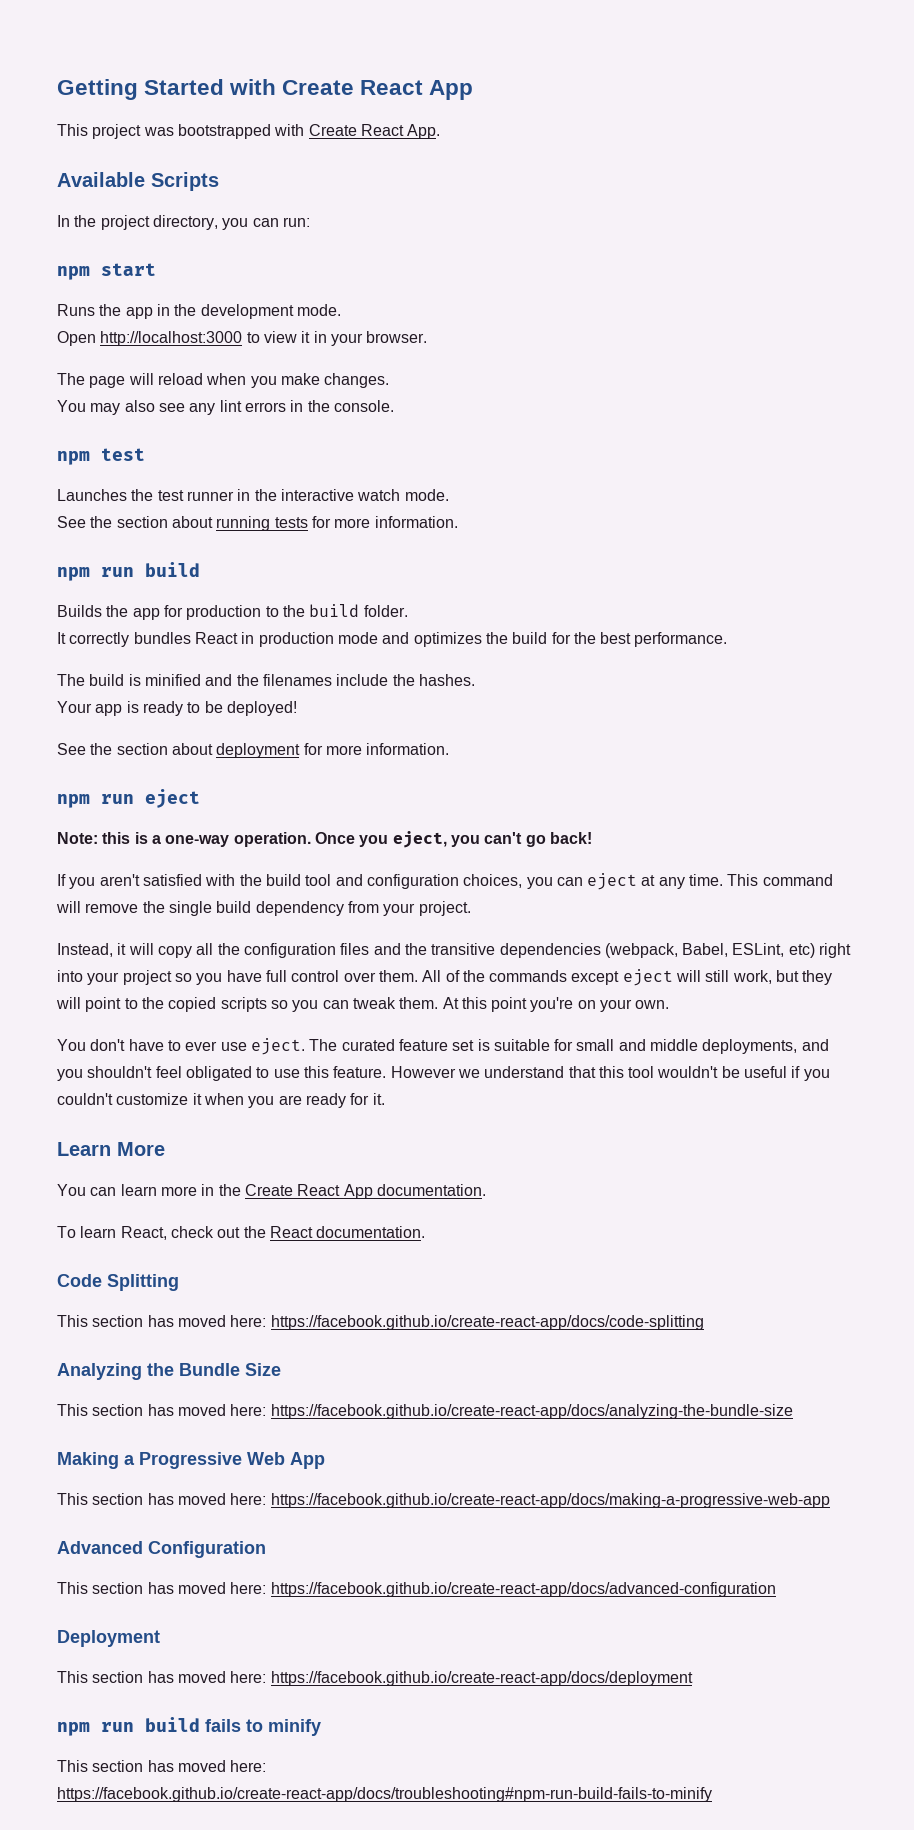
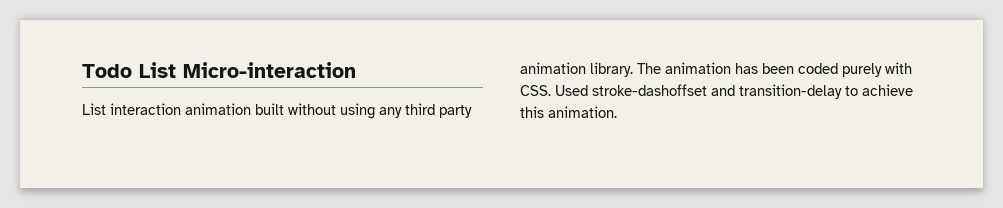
[57,79,474,100] [57,124,441,139] [57,172,219,191] [57,215,310,230] [57,263,156,280] [57,304,341,319] [57,331,428,346] [57,373,390,388] [57,400,394,415] [57,448,145,465] [57,489,449,501] [57,516,458,531] [57,562,200,581] [57,604,408,620] [57,632,728,647] [57,674,475,686] [57,701,297,716] [57,743,450,758] [57,789,200,808] [57,831,592,848] [57,873,833,890] [56,901,471,916] [57,943,852,958] [57,969,833,986] [56,997,670,1012] [57,1038,829,1055] [57,1066,830,1081] [57,1093,385,1108] [57,1142,165,1156] [57,1184,486,1199] [57,1226,426,1240] [57,1274,179,1291] [57,1315,704,1330] [57,1363,281,1380] [57,1404,793,1419] [57,1452,325,1469] [57,1493,830,1508] [57,1541,266,1558] [57,1582,776,1597] [57,1630,160,1647] [57,1671,693,1686] [57,1717,321,1736] [57,1760,267,1772] [57,1787,712,1802] Getting Started with Create React App // This project was bootstrapped with Create React App. // Available Scripts // In the project directory, you can run: // npm start // Runs the app in the development mode. // Open http://localhost:3000 to view it in your browser. // The page will reload when you make changes. // You may also see any lint errors in the console. // npm test // Launches the test runner in the interactive watch mode. // See the section about running tests for more information. // npm run build // Builds the app for production to the build folder. // It correctly bundles React in production mode and optimizes the build for the best performance. // The build is minified and the filenames include the hashes. // Your app is ready to be deployed! // See the section about deployment for more information. // npm run eject // Note: this is a one-way operation. Once you eject, you can't go back! // If you aren't satisfied with the build tool and configuration choices, you can eject at any time. This command will remove the single build dependency from your project. // Instead, it will copy all the configuration files and the transitive dependencies (webpack, Babel, ESLint, etc) right into your project so you have full control over them. All of the commands except eject will still work, but they will point to the copied scripts so you can tweak them. At this point you're on your own. // You don't have to ever use eject. The curated feature set is suitable for small and middle deployments, and you shouldn't feel obligated to use this feature. However we understand that this tool wouldn't be useful if you couldn't customize it when you are ready for it. // Learn More // You can learn more in the Create React App documentation. // To learn React, check out the React documentation. // Code Splitting // This section has moved here: https://facebook.github.io/create-react-app/docs/code-splitting // Analyzing the Bundle Size // This section has moved here: https://facebook.github.io/create-react-app/docs/analyzing-the-bundle-size // Making a Progressive Web App // This section has moved here: https://facebook.github.io/create-react-app/docs/making-a-progressive-web-app // Advanced Configuration // This section has moved here: https://facebook.github.io/create-react-app/docs/advanced-configuration // Deployment // This section has moved here: https://facebook.github.io/create-react-app/docs/deployment // npm run build fails to minify // This section has moved here: https://facebook.github.io/create-react-app/docs/troubleshooting#npm-run-build-fails-to-minify -> [82,62,356,78] [82,103,472,119] [520,62,912,77] [520,84,913,99] [520,106,617,118] Todo List Micro-interaction // List interaction animation built without using any third party animation library. The animation has been coded purely with CSS. Used stroke-dashoffset and transition-delay to achieve this animation.

